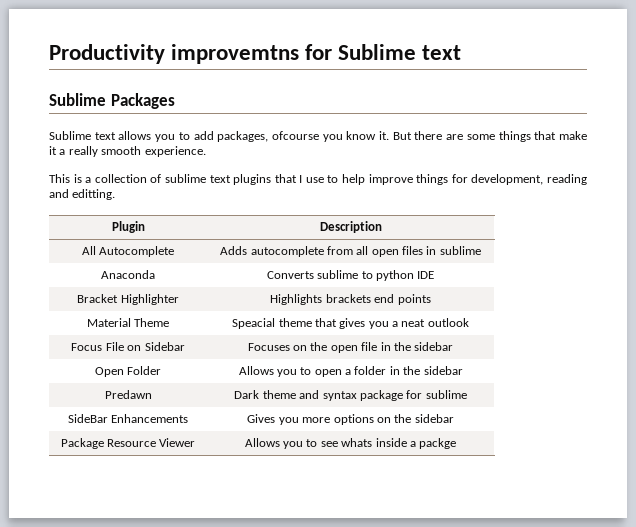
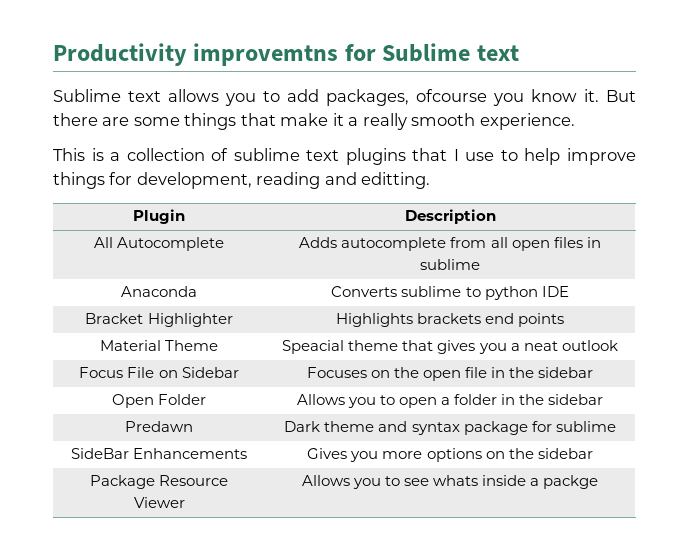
[49,93,175,109] // Sublime Packages -> (519, 53) none

